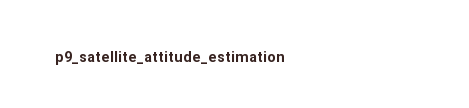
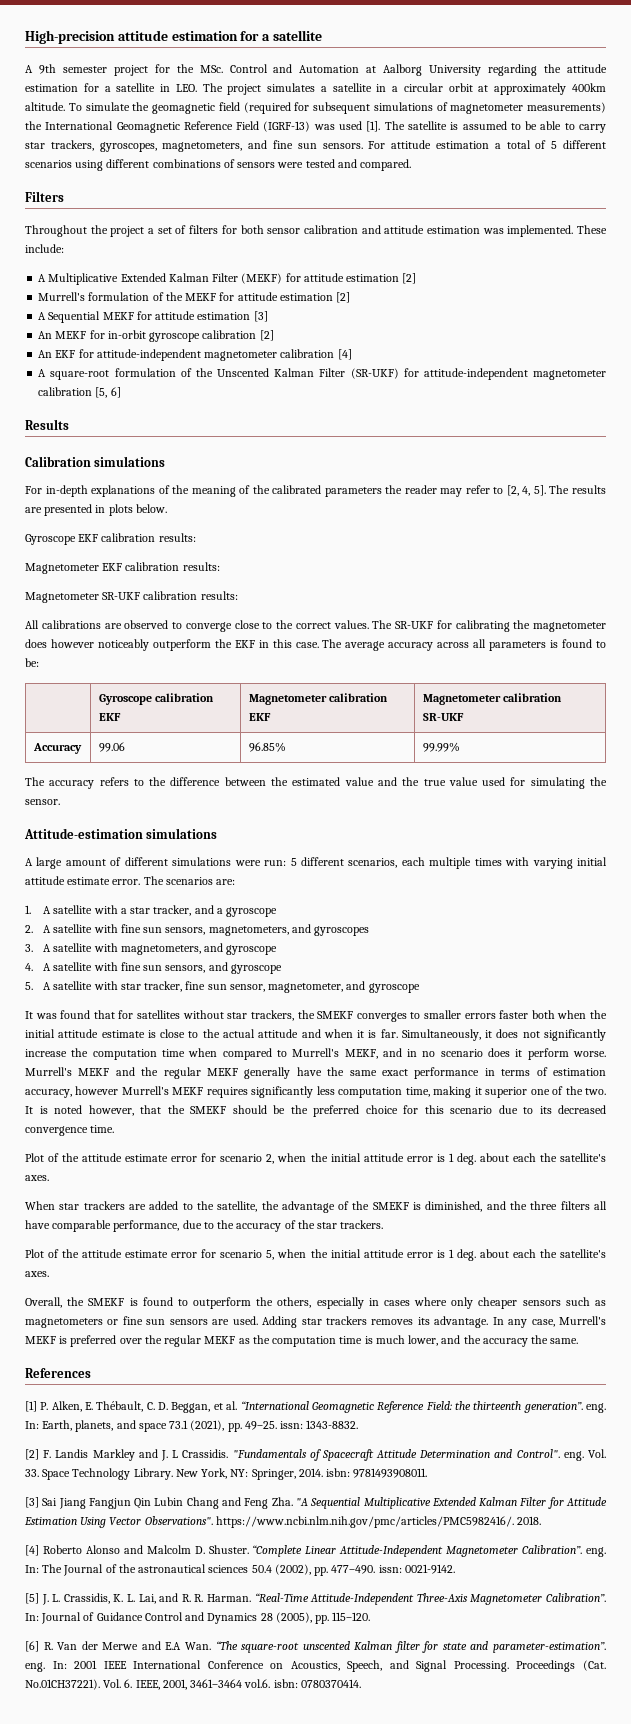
[55,51,285,65] p9_satellite_attitude_estimation -> [25,30,322,44] [25,64,607,76] [25,83,606,95] [25,102,606,114] [25,121,606,133] [25,140,606,152] [25,159,412,171] [25,191,64,202] [25,225,607,237] [25,244,64,253] [38,273,417,285] [38,292,351,303] [38,311,268,323] [38,330,274,342] [38,349,352,361] [38,368,606,380] [38,387,121,398] [25,419,69,430] [25,456,166,467] [25,485,606,497] [25,504,167,516] [25,533,196,545] [25,562,220,574] [25,591,238,603] [25,620,606,632] [25,639,607,651] [25,658,39,667] [98,693,215,705] [98,713,121,721] [248,693,389,705] [248,713,271,721] [422,693,563,705] [422,713,464,721] [32,743,82,754] [98,742,125,752] [248,742,286,752] [422,742,460,752] [25,777,607,789] [25,799,60,805] [24,828,218,839] [25,857,607,869] [25,876,236,885] [25,905,278,917] [25,924,370,936] [25,943,278,955] [25,962,282,974] [25,981,420,993] [25,1010,607,1022] [25,1029,606,1041] [25,1048,606,1060] [25,1067,606,1079] [25,1086,606,1098] [25,1105,606,1117] [25,1125,115,1136] [25,1153,607,1165] [25,1175,49,1181] [25,1201,607,1213] [25,1220,384,1232] [25,1249,607,1261] [25,1271,49,1277] [25,1297,606,1309] [25,1316,606,1328] [25,1335,579,1347] [25,1368,91,1378] [25,1401,607,1413] [25,1420,359,1432] [25,1449,606,1461] [25,1468,428,1480] [25,1497,607,1509] [24,1516,542,1528] [25,1545,606,1557] [25,1564,455,1576] [25,1593,606,1605] [25,1612,371,1624] [25,1641,606,1653] [25,1660,607,1672] [25,1679,361,1690] High-precision attitude estimation for a satellite // A 9th semester project for the MSc. Control and Automation at Aalborg University regarding the attitude estimation for a satellite in LEO. The project simulates a satellite in a circular orbit at approximately 400km altitude. To simulate the geomagnetic field (required for subsequent simulations of magnetometer measurements) the International Geomagnetic Reference Field (IGRF-13) was used [1]. The satellite is assumed to be able to carry star trackers, gyroscopes, magnetometers, and fine sun sensors. For attitude estimation a total of 5 different scenarios using different combinations of sensors were tested and compared. // Filters // Throughout the project a set of filters for both sensor calibration and attitude estimation was implemented. These include: // A Multiplicative Extended Kalman Filter (MEKF) for attitude estimation [2] // Murrell's formulation of the MEKF for attitude estimation [2] // A Sequential MEKF for attitude estimation [3] // An MEKF for in-orbit gyroscope calibration [2] // An EKF for attitude-independent magnetometer calibration [4] // A square-root formulation of the Unscented Kalman Filter (SR-UKF) for attitude-independent magnetometer calibration [5, 6] // Results // Calibration simulations // For in-depth explanations of the meaning of the calibrated parameters the reader may refer to [2, 4, 5]. The results are presented in plots below. // Gyroscope EKF calibration results: // Magnetometer EKF calibration results: // Magnetometer SR-UKF calibration results: // All calibrations are observed to converge close to the correct values. The SR-UKF for calibrating the magnetometer does however noticeably outperform the EKF in this case. The average accuracy across all parameters is found to be: // | Gyroscope calibration EKF | Magnetometer calibration EKF | Magnetometer calibration SR-UKF // Accuracy | 99.06 | 96.85% | 99.99% // The accuracy refers to the difference between the estimated value and the true value used for simulating the sensor. // Attitude-estimation simulations // A large amount of different simulations were run: 5 different scenarios, each multiple times with varying initial attitude estimate error. The scenarios are: // 1. A satellite with a star tracker, and a gyroscope // 2. A satellite with fine sun sensors, magnetometers, and gyroscopes // 3. A satellite with magnetometers, and gyroscope // 4. A satellite with fine sun sensors, and gyroscope // 5. A satellite with star tracker, fine sun sensor, magnetometer, and gyroscope // It was found that for satellites without star trackers, the SMEKF converges to smaller errors faster both when the initial attitude estimate is close to the actual attitude and when it is far. Simultaneously, it does not significantly increase the computation time when compared to Murrell's MEKF, and in no scenario does it perform worse. Murrell's MEKF and the regular MEKF generally have the same exact performance in terms of estimation accuracy, however Murrell's MEKF requires significantly less computation time, making it superior one of the two. It is noted however, that the SMEKF should be the preferred choice for this scenario due to its decreased convergence time. // Plot of the attitude estimate error for scenario 2, when the initial attitude error is 1 deg. about each the satellite's axes. // When star trackers are added to the satellite, the advantage of the SMEKF is diminished, and the three filters all have comparable performance, due to the accuracy of the star trackers. // Plot of the attitude estimate error for scenario 5, when the initial attitude error is 1 deg. about each the satellite's axes. // Overall, the SMEKF is found to outperform the others, especially in cases where only cheaper sensors such as magnetometers or fine sun sensors are used. Adding star trackers removes its advantage. In any case, Murrell's MEKF is preferred over the regular MEKF as the computation time is much lower, and the accuracy the same. // References // [1] P. Alken, E. Thébault, C. D. Beggan, et al. “International Geomagnetic Reference Field: the thirteenth generation”. eng. In: Earth, planets, and space 73.1 (2021), pp. 49–25. issn: 1343-8832. // [2] F. Landis Markley and J. L Crassidis. "Fundamentals of Spacecraft Attitude Determination and Control". eng. Vol. 33. Space Technology Library. New York, NY: Springer, 2014. isbn: 9781493908011. // [3] Sai Jiang Fangjun Qin Lubin Chang and Feng Zha. "A Sequential Multiplicative Extended Kalman Filter for Attitude Estimation Using Vector Observations". https://www.ncbi.nlm.nih.gov/pmc/articles/PMC5982416/. 2018. // [4] Roberto Alonso and Malcolm D. Shuster. “Complete Linear Attitude-Independent Magnetometer Calibration”. eng. In: The Journal of the astronautical sciences 50.4 (2002), pp. 477–490. issn: 0021-9142. // [5] J. L. Crassidis, K. L. Lai, and R. R. Harman. “Real-Time Attitude-Independent Three-Axis Magnetometer Calibration”. In: Journal of Guidance Control and Dynamics 28 (2005), pp. 115–120. // [6] R. Van der Merwe and E.A Wan. “The square-root unscented Kalman filter for state and parameter-estimation”. eng. In: 2001 IEEE International Conference on Acoustics, Speech, and Signal Processing. Proceedings (Cat. No.01CH37221). Vol. 6. IEEE, 2001, 3461–3464 vol.6. isbn: 0780370414.

